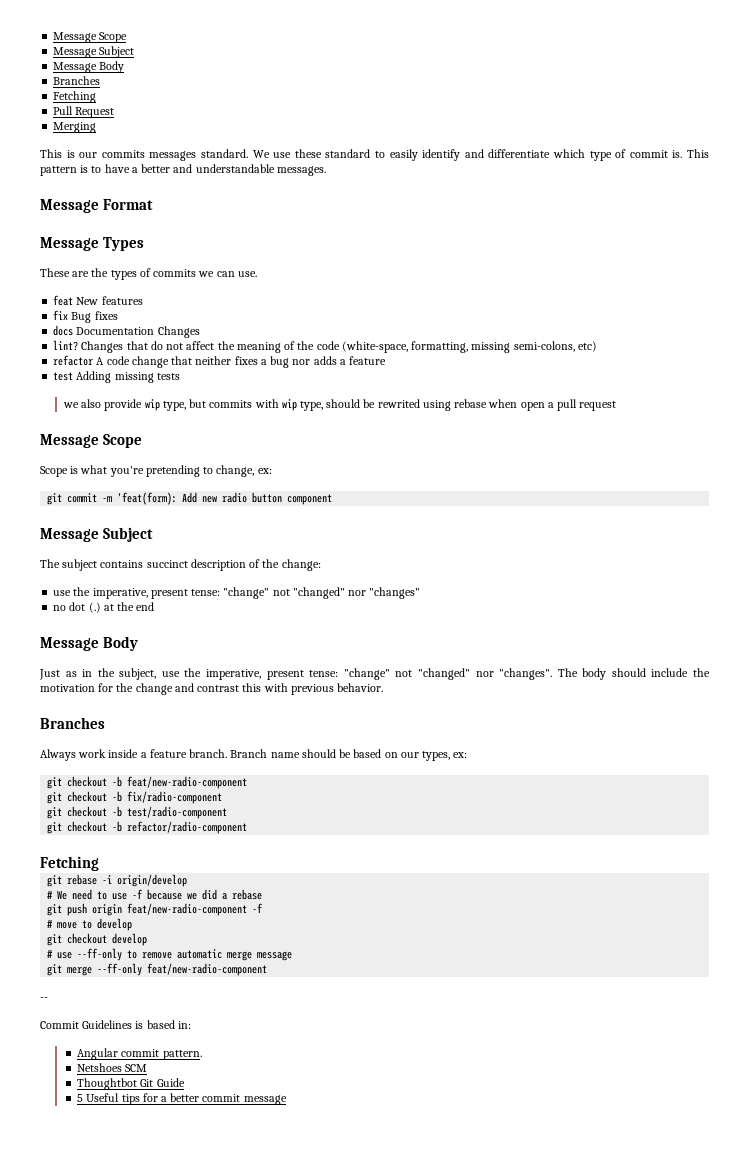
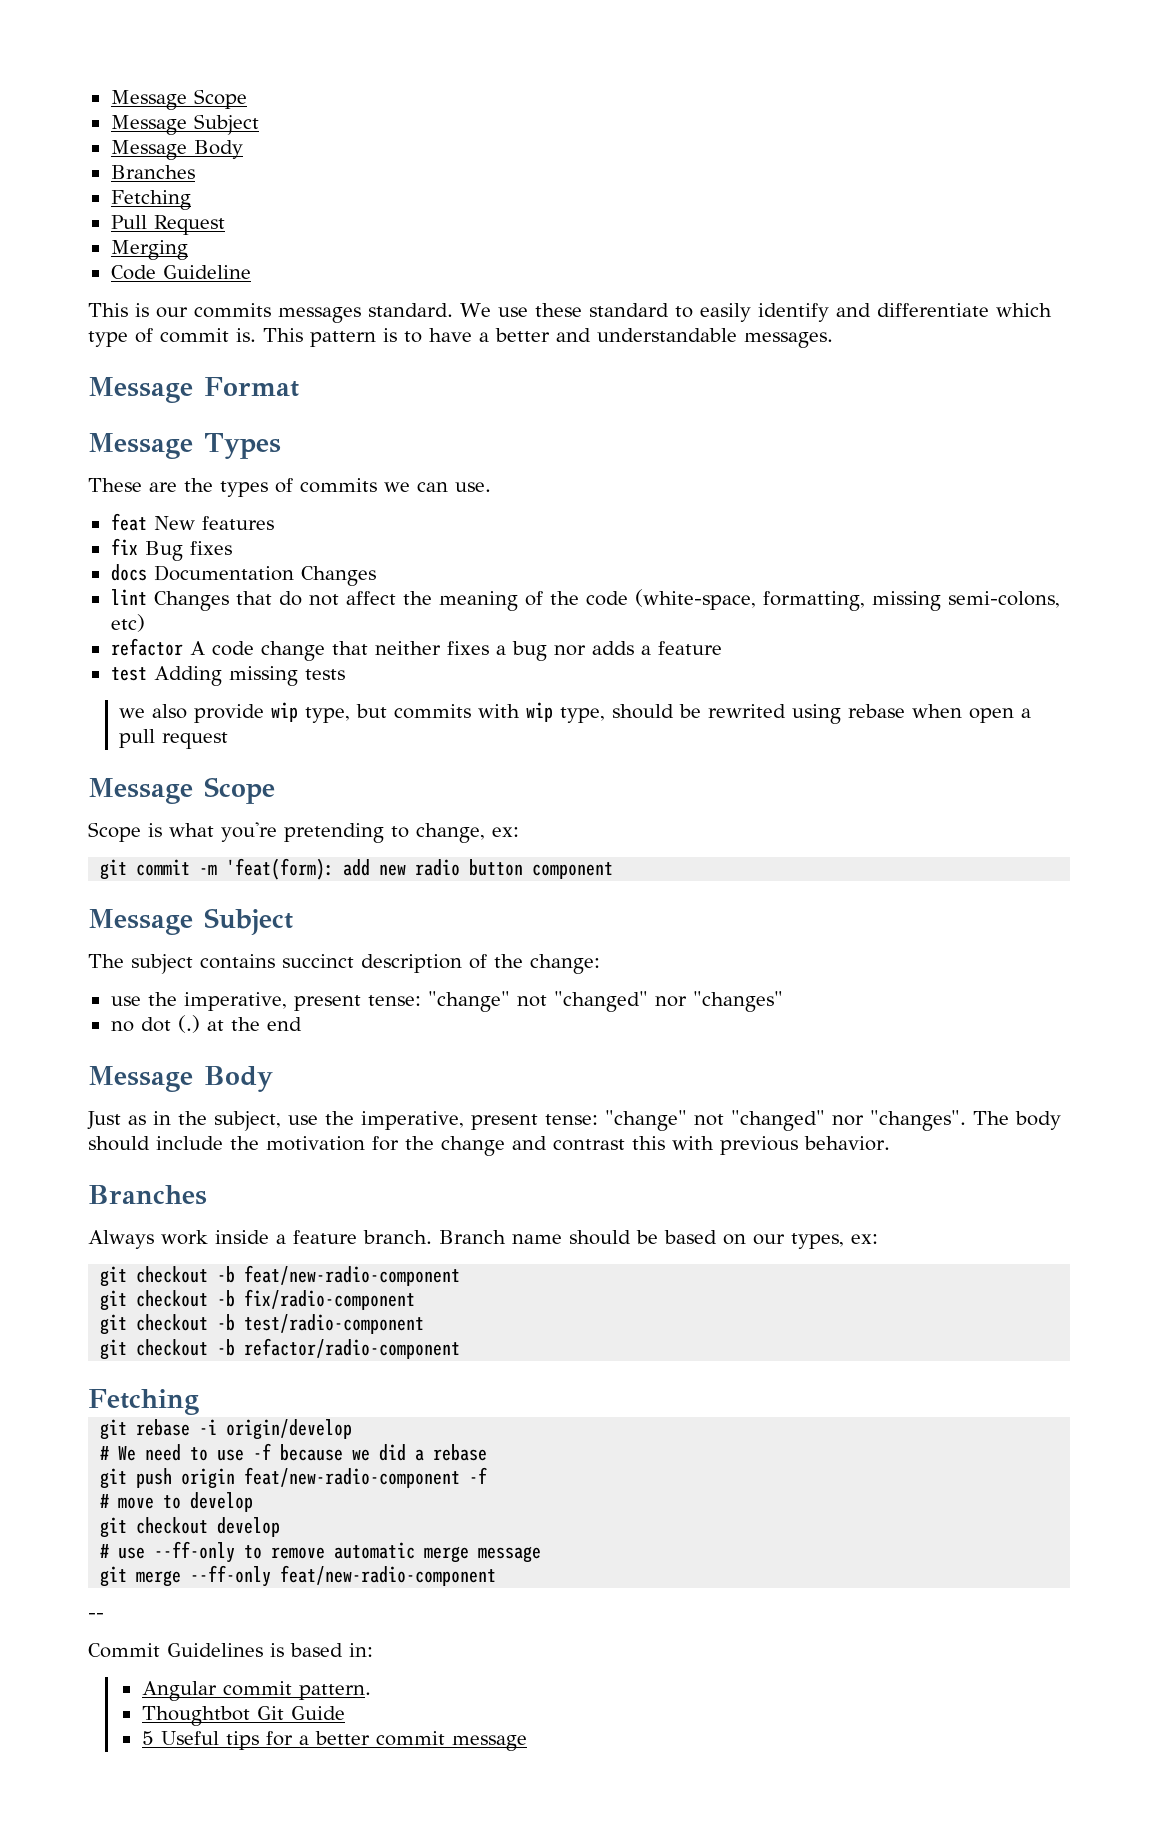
(97, 127) none -> [110,265,251,280] // Code Guideline
[53,340,79,351] lint? -> [110,589,147,605] lint
[182,492,198,503] Add -> [343,859,371,876] add
[77,1063,148,1072] // Netshoes SCM -> (371, 1692) none

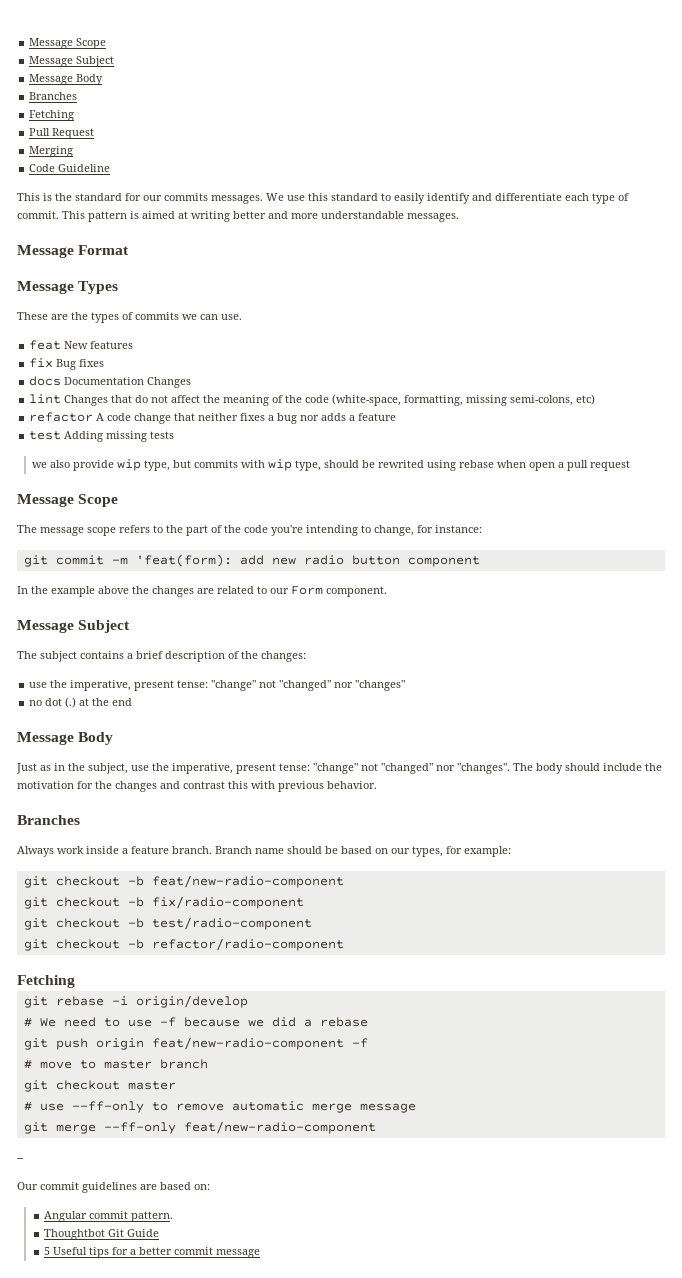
[156,303,453,323] our commits messages standard. -> [55,193,263,204] the standard for our commits messages.
[534,303,582,317] these -> [308,193,328,201] this
[995,303,1052,317] which -> [565,193,589,201] each
[160,328,256,343] commit is. -> [17,211,59,219] commit.
[404,328,489,343] to have a -> [142,211,230,222] aimed at writing
(591, 335) none -> [291,213,318,219] more
[88,822,519,843] Scope is what you're pretending to change, ex: -> [17,525,482,536] The message scope refers to the part of the code you're intending to change, for instance:
(614, 870) none -> [17,586,387,597] // In the example above the changes are related to our Form component.
[282,954,354,968] succinct -> [127,651,163,659] a brief
[530,954,600,974] change: -> [261,651,306,662] changes:
[441,1136,505,1156] change -> [115,781,157,792] changes
[851,1234,878,1244] ex: -> [446,846,511,857] for example:
[190,1492,254,1512] [100,1517,281,1538] develop // git checkout develop -> [103,1059,208,1069] [23,1080,176,1092] master branch // git checkout master
[88,1643,373,1658] Commit Guidelines is based in: -> [17,1182,210,1193] Our commit guidelines are based on:

